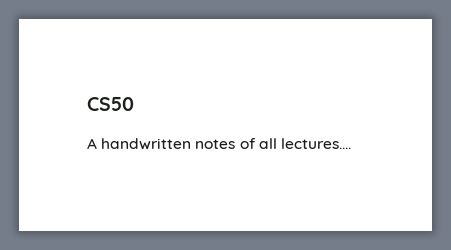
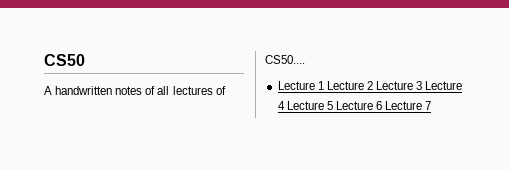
[280,138,351,149] lectures.... -> [172,86,226,95] [265,55,305,64] [277,81,463,90] [277,101,432,110] lectures of CS50.... // Lecture 1 Lecture 2 Lecture 3 Lecture 4 Lecture 5 Lecture 6 Lecture 7

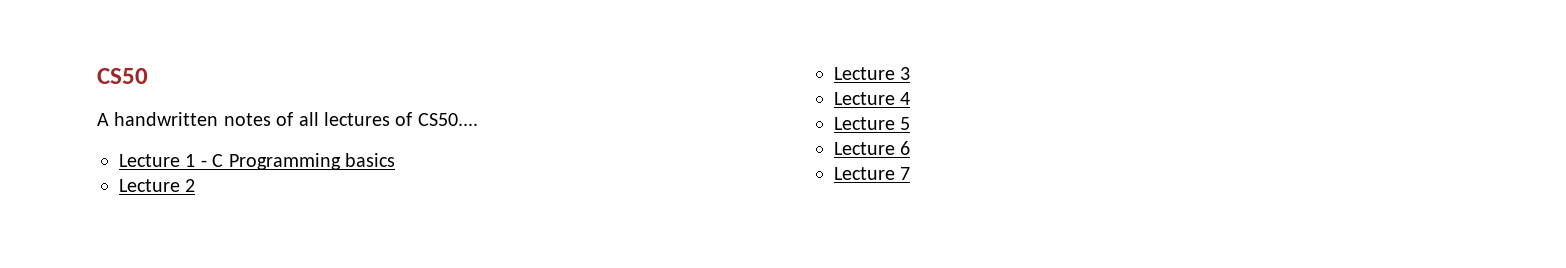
(324, 85) none -> [200,153,395,170] - C Programming basics //
(373, 85) none -> (196, 185) //
(423, 85) none -> (911, 73) //
(285, 105) none -> (911, 98) //
(333, 105) none -> (911, 123) //
(383, 105) none -> (911, 148) //

